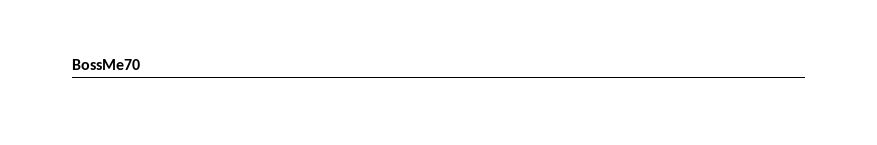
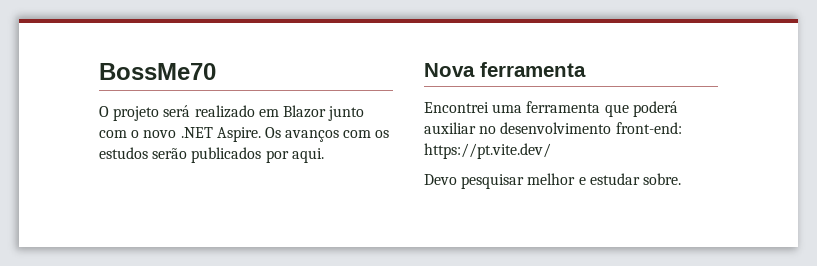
(140, 64) none -> [99,105,365,121] [99,127,390,142] [99,147,324,163] [424,62,586,77] [424,101,678,117] [424,122,682,134] [424,143,551,159] [424,173,681,189] // O projeto será realizado em Blazor junto com o novo .NET Aspire. Os avanços com os estudos serão publicados por aqui. // Nova ferramenta // Encontrei uma ferramenta que poderá auxiliar no desenvolvimento front-end: https://pt.vite.dev/ // Devo pesquisar melhor e estudar sobre.

